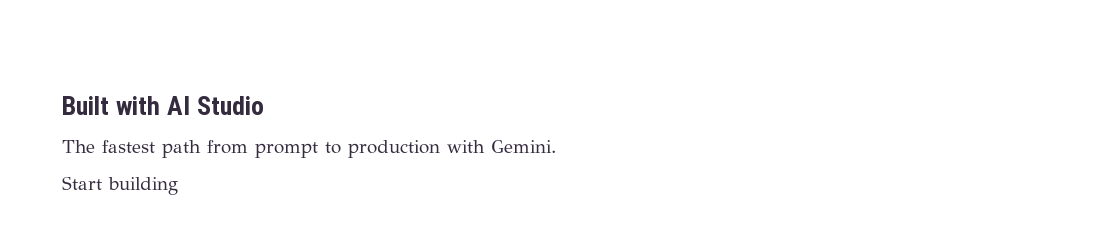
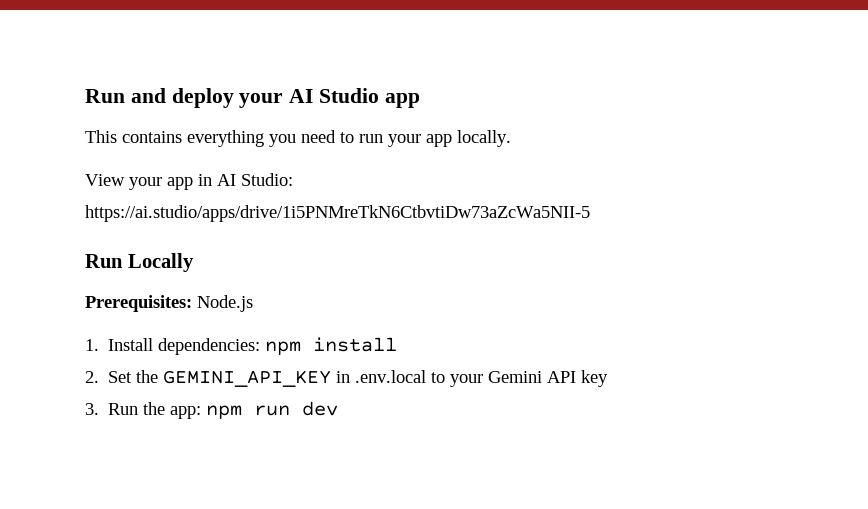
[62,96,265,115] [62,140,556,158] [62,176,178,195] Built with AI Studio // The fastest path from prompt to production with Gemini. // Start building -> [85,88,420,108] [85,130,511,147] [85,173,293,190] [85,205,590,222] [85,253,194,272] [85,295,253,312] [85,337,398,355] [85,370,609,387] [85,401,339,419] Run and deploy your AI Studio app // This contains everything you need to run your app locally. // View your app in AI Studio: https://ai.studio/apps/drive/1i5PNMreTkN6CtbvtiDw73aZcWa5NII-5 // Run Locally // Prerequisites: Node.js // 1. Install dependencies: npm install // 2. Set the GEMINI_API_KEY in .env.local to your Gemini API key // 3. Run the app: npm run dev

